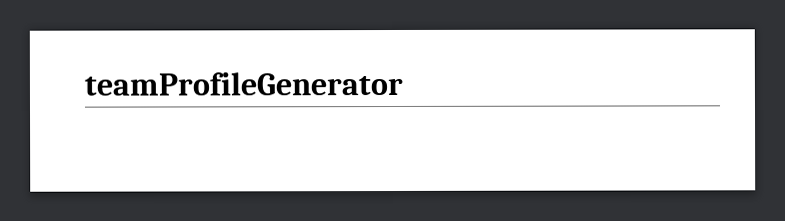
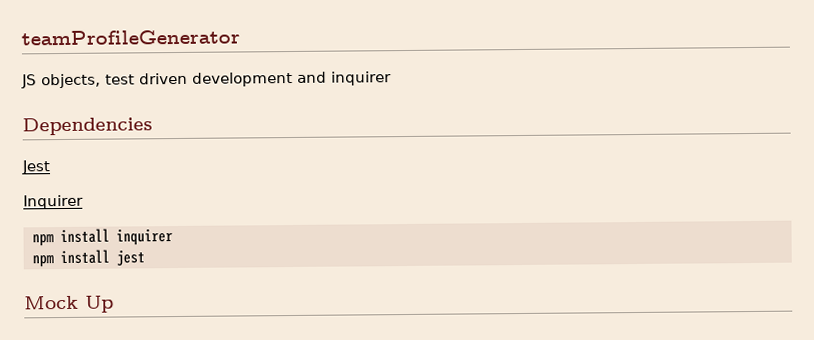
(403, 83) none -> [21,71,392,89] [22,117,153,136] [21,160,51,175] [23,194,84,210] [32,228,173,247] [32,249,145,268] [24,295,114,313] // JS objects, test driven development and inquirer // Dependencies // Jest // Inquirer // npm install inquirer // npm install jest // Mock Up

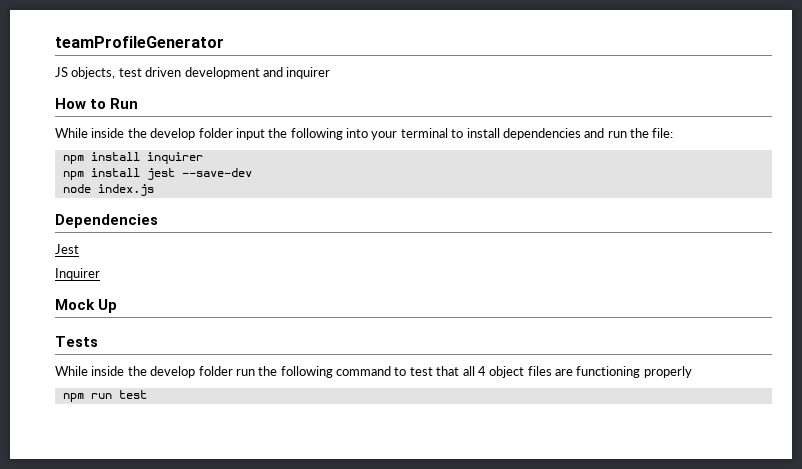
[22,117,153,136] [21,160,51,175] [23,194,84,210] Dependencies // Jest // Inquirer -> [55,98,139,109] [55,128,674,140] How to Run // While inside the develop folder input the following into your terminal to install dependencies and run the file:
[24,295,114,313] // Mock Up -> [181,168,252,177] [62,184,154,196] [55,214,158,228] [55,244,79,254] [55,268,100,280] [55,299,118,313] [55,336,98,347] [55,366,692,378] [62,390,147,402] --save-dev // node index.js // Dependencies // Jest // Inquirer // Mock Up // Tests // While inside the develop folder run the following command to test that all 4 object files are functioning properly // npm run test

